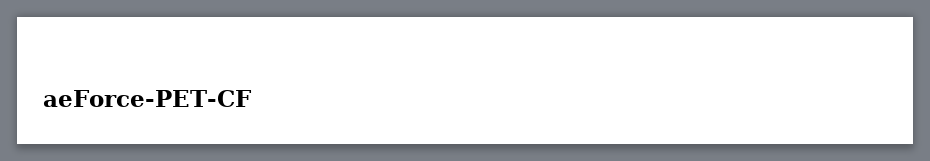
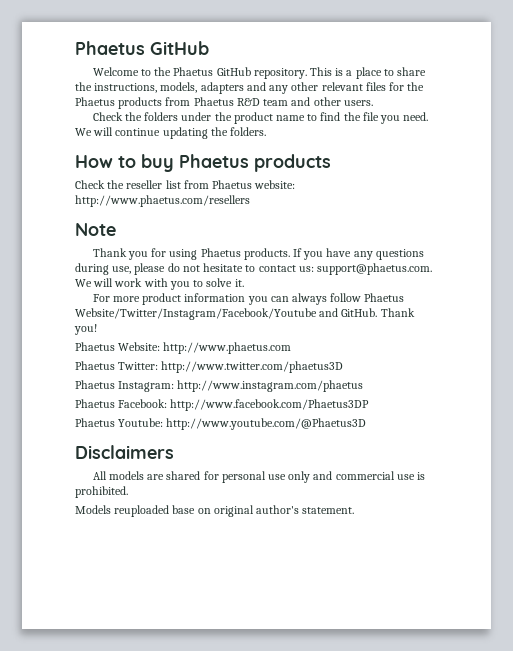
[43,90,252,107] aeForce-PET-CF -> [75,41,209,55] [92,67,427,79] [75,82,425,94] [75,97,373,109] [92,112,429,124] [75,127,267,139] [75,154,331,172] [75,180,296,189] [75,195,250,207] [75,223,116,236] [92,248,424,260] [75,263,433,275] [75,278,244,290] [92,293,405,305] [75,308,415,320] [74,324,97,335] [75,342,292,354] [75,361,344,373] [75,380,364,392] [75,399,370,411] [75,418,367,430] [75,445,174,459] [92,471,426,483] [75,486,128,498] [75,505,355,517] Phaetus GitHub // Welcome to the Phaetus GitHub repository. This is a place to share the instructions, models, adapters and any other relevant files for the Phaetus products from Phaetus R&D team and other users. // Check the folders under the product name to find the file you need. We will continue updating the folders. // How to buy Phaetus products // Check the reseller list from Phaetus website: http://www.phaetus.com/resellers // Note // Thank you for using Phaetus products. If you have any questions during use, please do not hesitate to contact us: support@phaetus.com. We will work with you to solve it. // For more product information you can always follow Phaetus Website/Twitter/Instagram/Facebook/Youtube and GitHub. Thank you! // Phaetus Website: http://www.phaetus.com // Phaetus Twitter: http://www.twitter.com/phaetus3D // Phaetus Instagram: http://www.instagram.com/phaetus // Phaetus Facebook: http://www.facebook.com/Phaetus3DP // Phaetus Youtube: http://www.youtube.com/@Phaetus3D // Disclaimers // All models are shared for personal use only and commercial use is prohibited. // Models reuploaded base on original author's statement.

